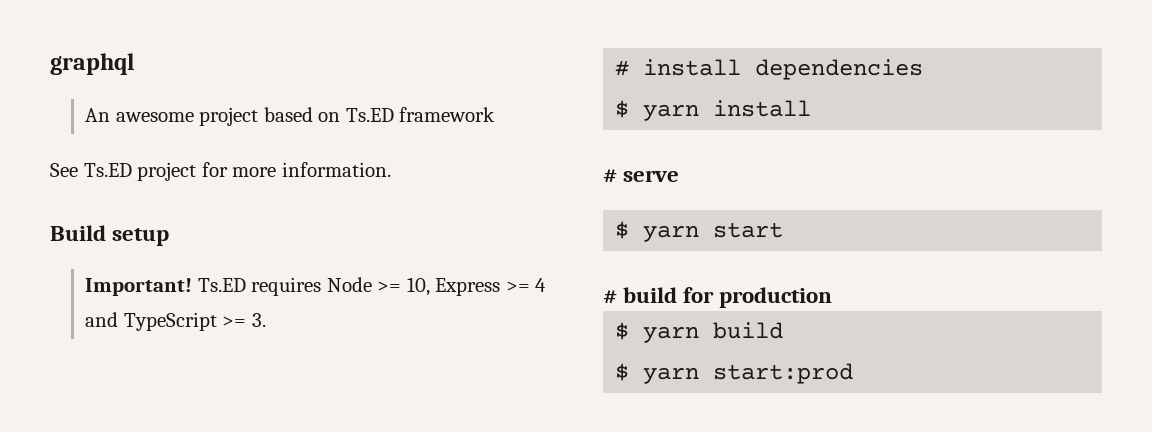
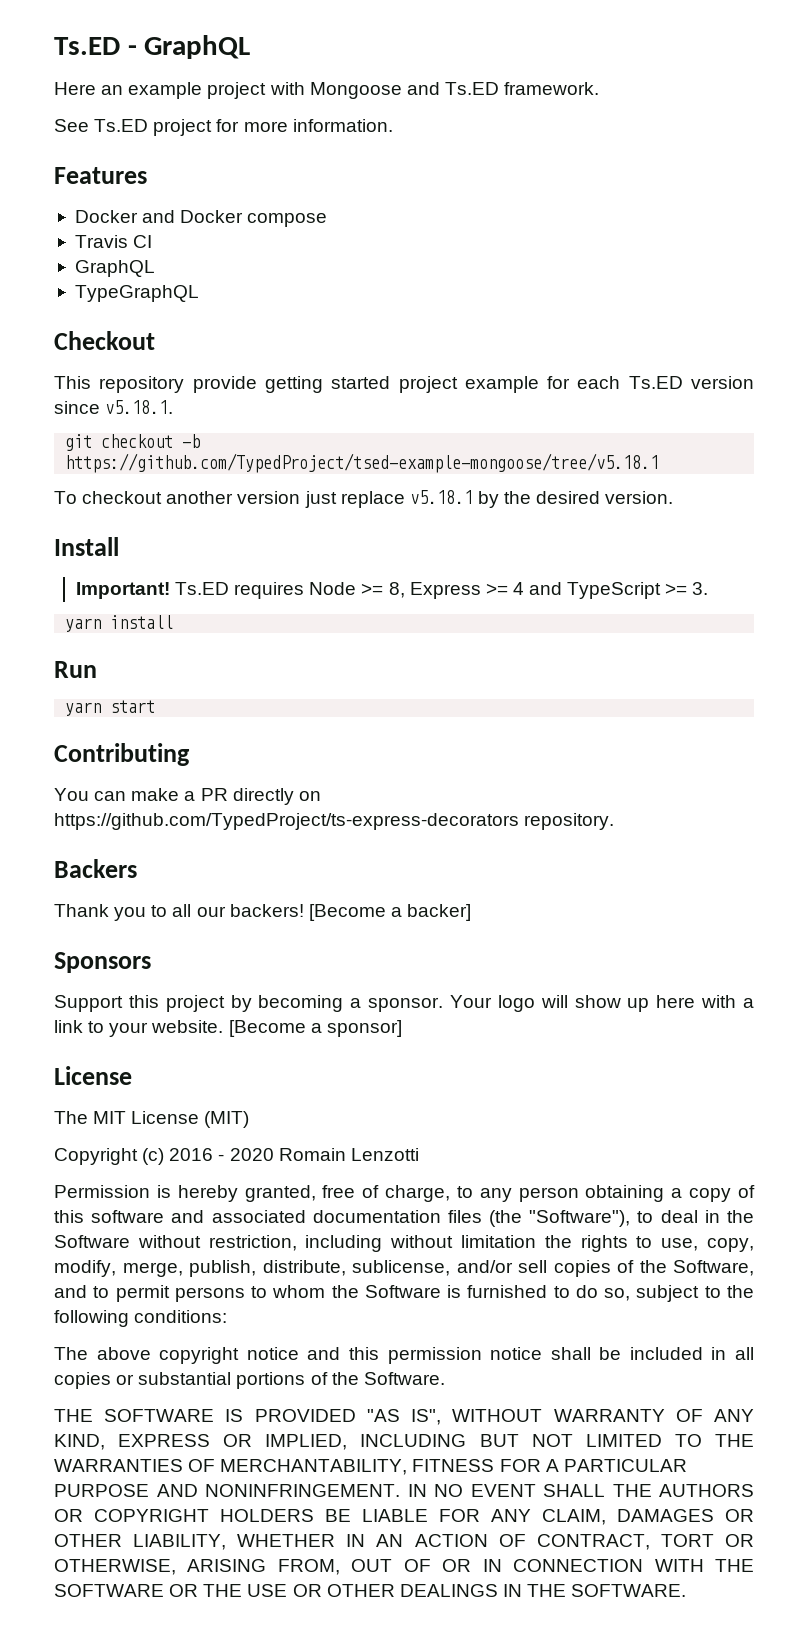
[50,53,134,75] [85,107,496,126] graphql // An awesome project based on Ts.ED framework -> [54,35,251,59] [54,82,600,99] Ts.ED - GraphQL // Here an example project with Mongoose and Ts.ED framework.
[50,225,170,246] Build setup -> [54,167,147,184] [74,210,328,227] [74,235,153,248] [74,260,155,277] [74,285,199,302] [54,331,155,350] [54,376,754,393] [54,400,174,414] [65,434,201,451] [65,453,660,473] [54,490,674,508] [54,537,119,556] Features // Docker and Docker compose // Travis CI // GraphQL // TypeGraphQL // Checkout // This repository provide getting started project example for each Ts.ED version since v5.18.1. // git checkout -b https://github.com/TypedProject/tsed-example-mongoose/tree/v5.18.1 // To checkout another version just replace v5.18.1 by the desired version. // Install
[406,277,430,296] 10, -> [388,582,405,598] 8,
[615,59,924,80] [615,100,630,118] # install dependencies // $ -> (709, 588) none
[603,169,680,183] [615,221,630,239] # serve // $ -> [54,661,97,678] Run //
[603,287,833,308] [615,322,784,343] [615,363,854,384] # build for production // $ yarn build // $ yarn start:prod -> [54,743,190,766] [54,788,321,805] [54,813,615,830] [54,859,137,878] [54,904,472,921] [54,952,151,973] [54,995,754,1012] [54,1020,402,1037] [54,1066,132,1085] [54,1111,250,1128] [54,1148,419,1165] [54,1185,755,1202] [54,1210,755,1227] [54,1235,754,1252] [54,1260,754,1277] [54,1285,754,1302] [54,1310,228,1327] [54,1347,754,1364] [54,1372,445,1389] [54,1409,754,1425] [54,1434,754,1450] [54,1459,687,1475] [54,1484,754,1497] [54,1509,754,1525] [54,1534,755,1550] [54,1559,755,1575] [54,1584,687,1597] Contributing // You can make a PR directly on https://github.com/TypedProject/ts-express-decorators repository. // Backers // Thank you to all our backers! [Become a backer] // Sponsors // Support this project by becoming a sponsor. Your logo will show up here with a link to your website. [Become a sponsor] // License // The MIT License (MIT) // Copyright (c) 2016 - 2020 Romain Lenzotti // Permission is hereby granted, free of charge, to any person obtaining a copy of this software and associated documentation files (the "Software"), to deal in the Software without restriction, including without limitation the rights to use, copy, modify, merge, publish, distribute, sublicense, and/or sell copies of the Software, and to permit persons to whom the Software is furnished to do so, subject to the following conditions: // The above copyright notice and this permission notice shall be included in all copies or substantial portions of the Software. // THE SOFTWARE IS PROVIDED "AS IS", WITHOUT WARRANTY OF ANY KIND, EXPRESS OR IMPLIED, INCLUDING BUT NOT LIMITED TO THE WARRANTIES OF MERCHANTABILITY, FITNESS FOR A PARTICULAR PURPOSE AND NONINFRINGEMENT. IN NO EVENT SHALL THE AUTHORS OR COPYRIGHT HOLDERS BE LIABLE FOR ANY CLAIM, DAMAGES OR OTHER LIABILITY, WHETHER IN AN ACTION OF CONTRACT, TORT OR OTHERWISE, ARISING FROM, OUT OF OR IN CONNECTION WITH THE SOFTWARE OR THE USE OR OTHER DEALINGS IN THE SOFTWARE.

